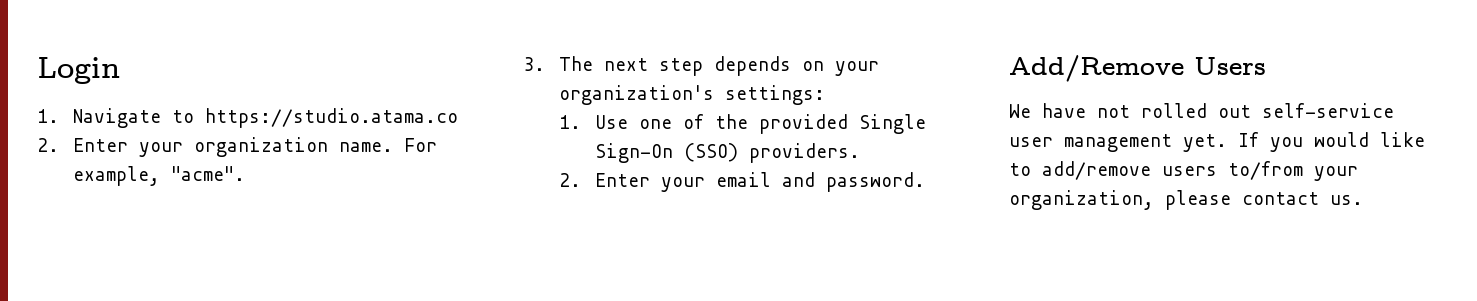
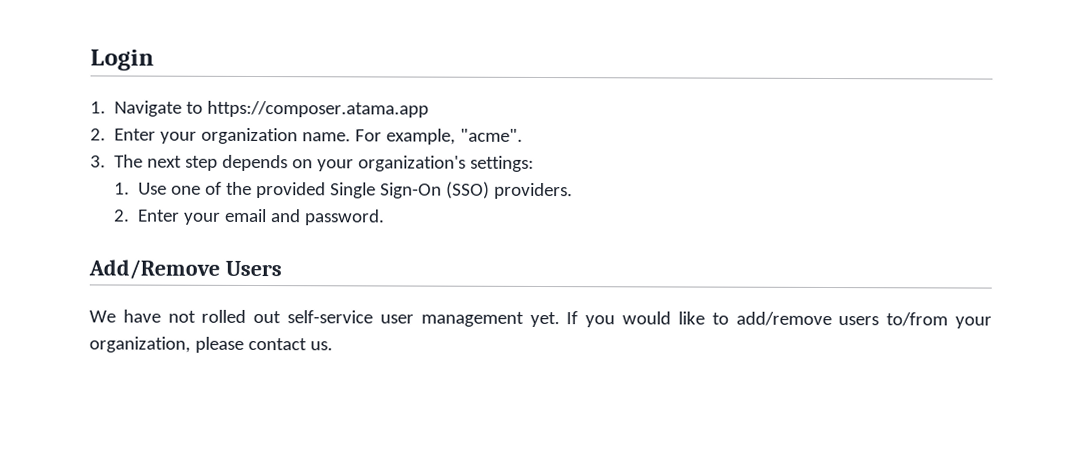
[204,108,458,128] https://studio.atama.co -> [207,100,430,118] https://composer.atama.app

